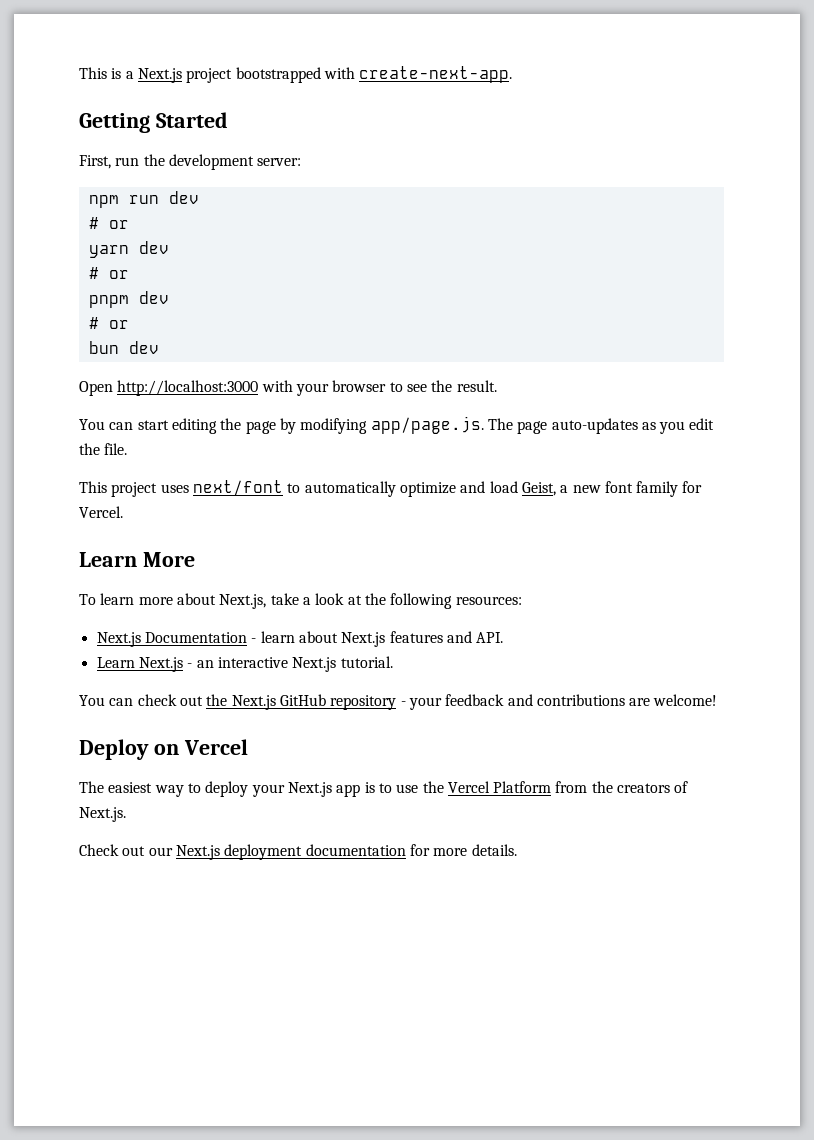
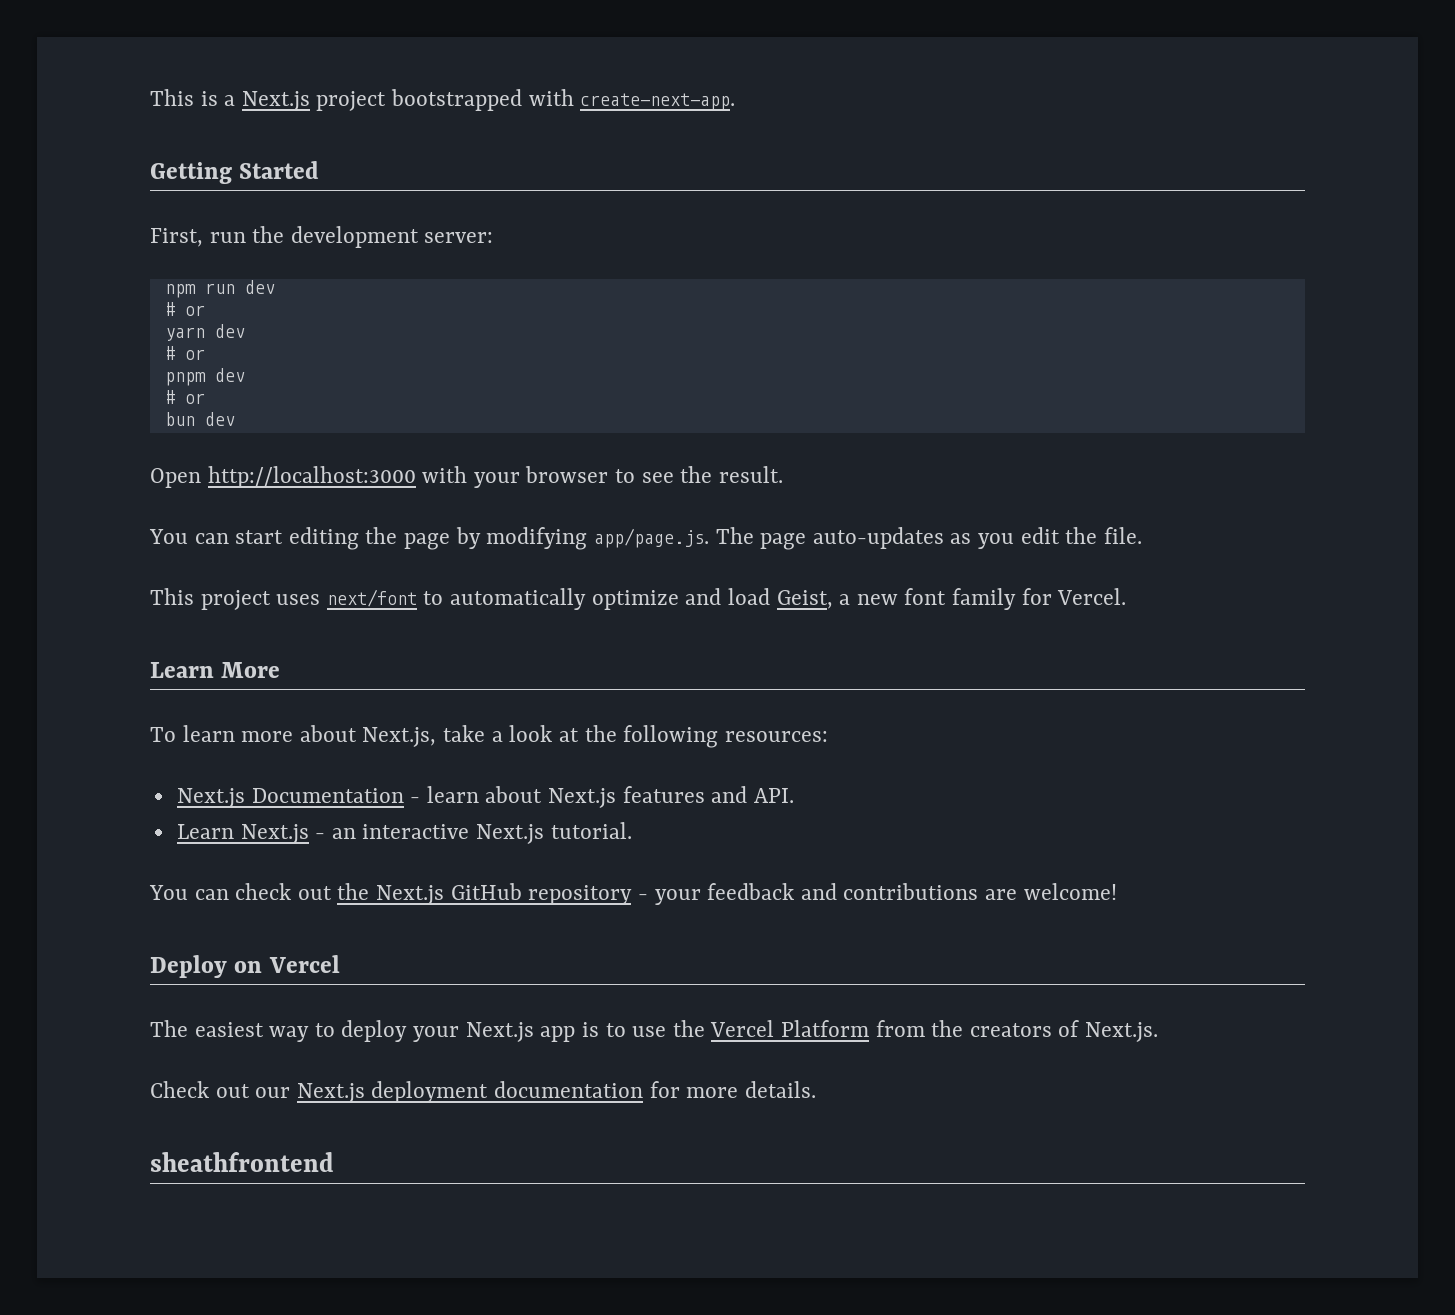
(517, 850) none -> [150,1152,334,1172] // sheathfrontend

